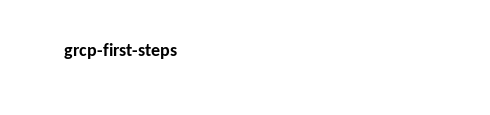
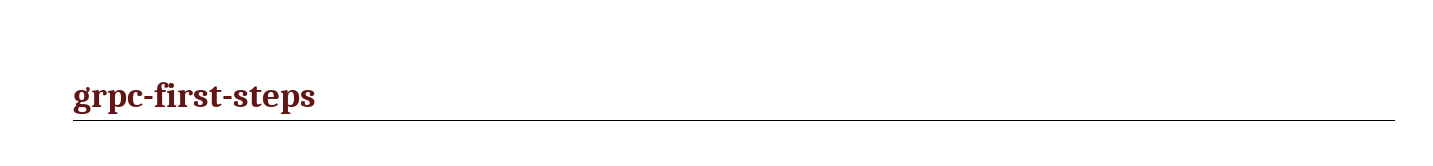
[64,43,177,59] grcp-first-steps -> [73,82,316,114] grpc-first-steps

